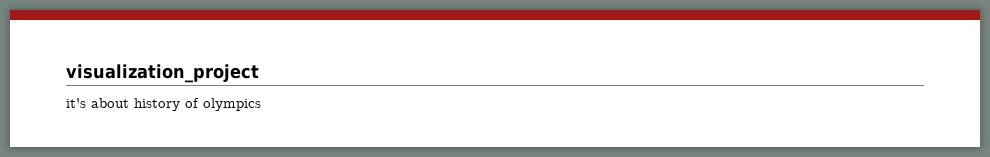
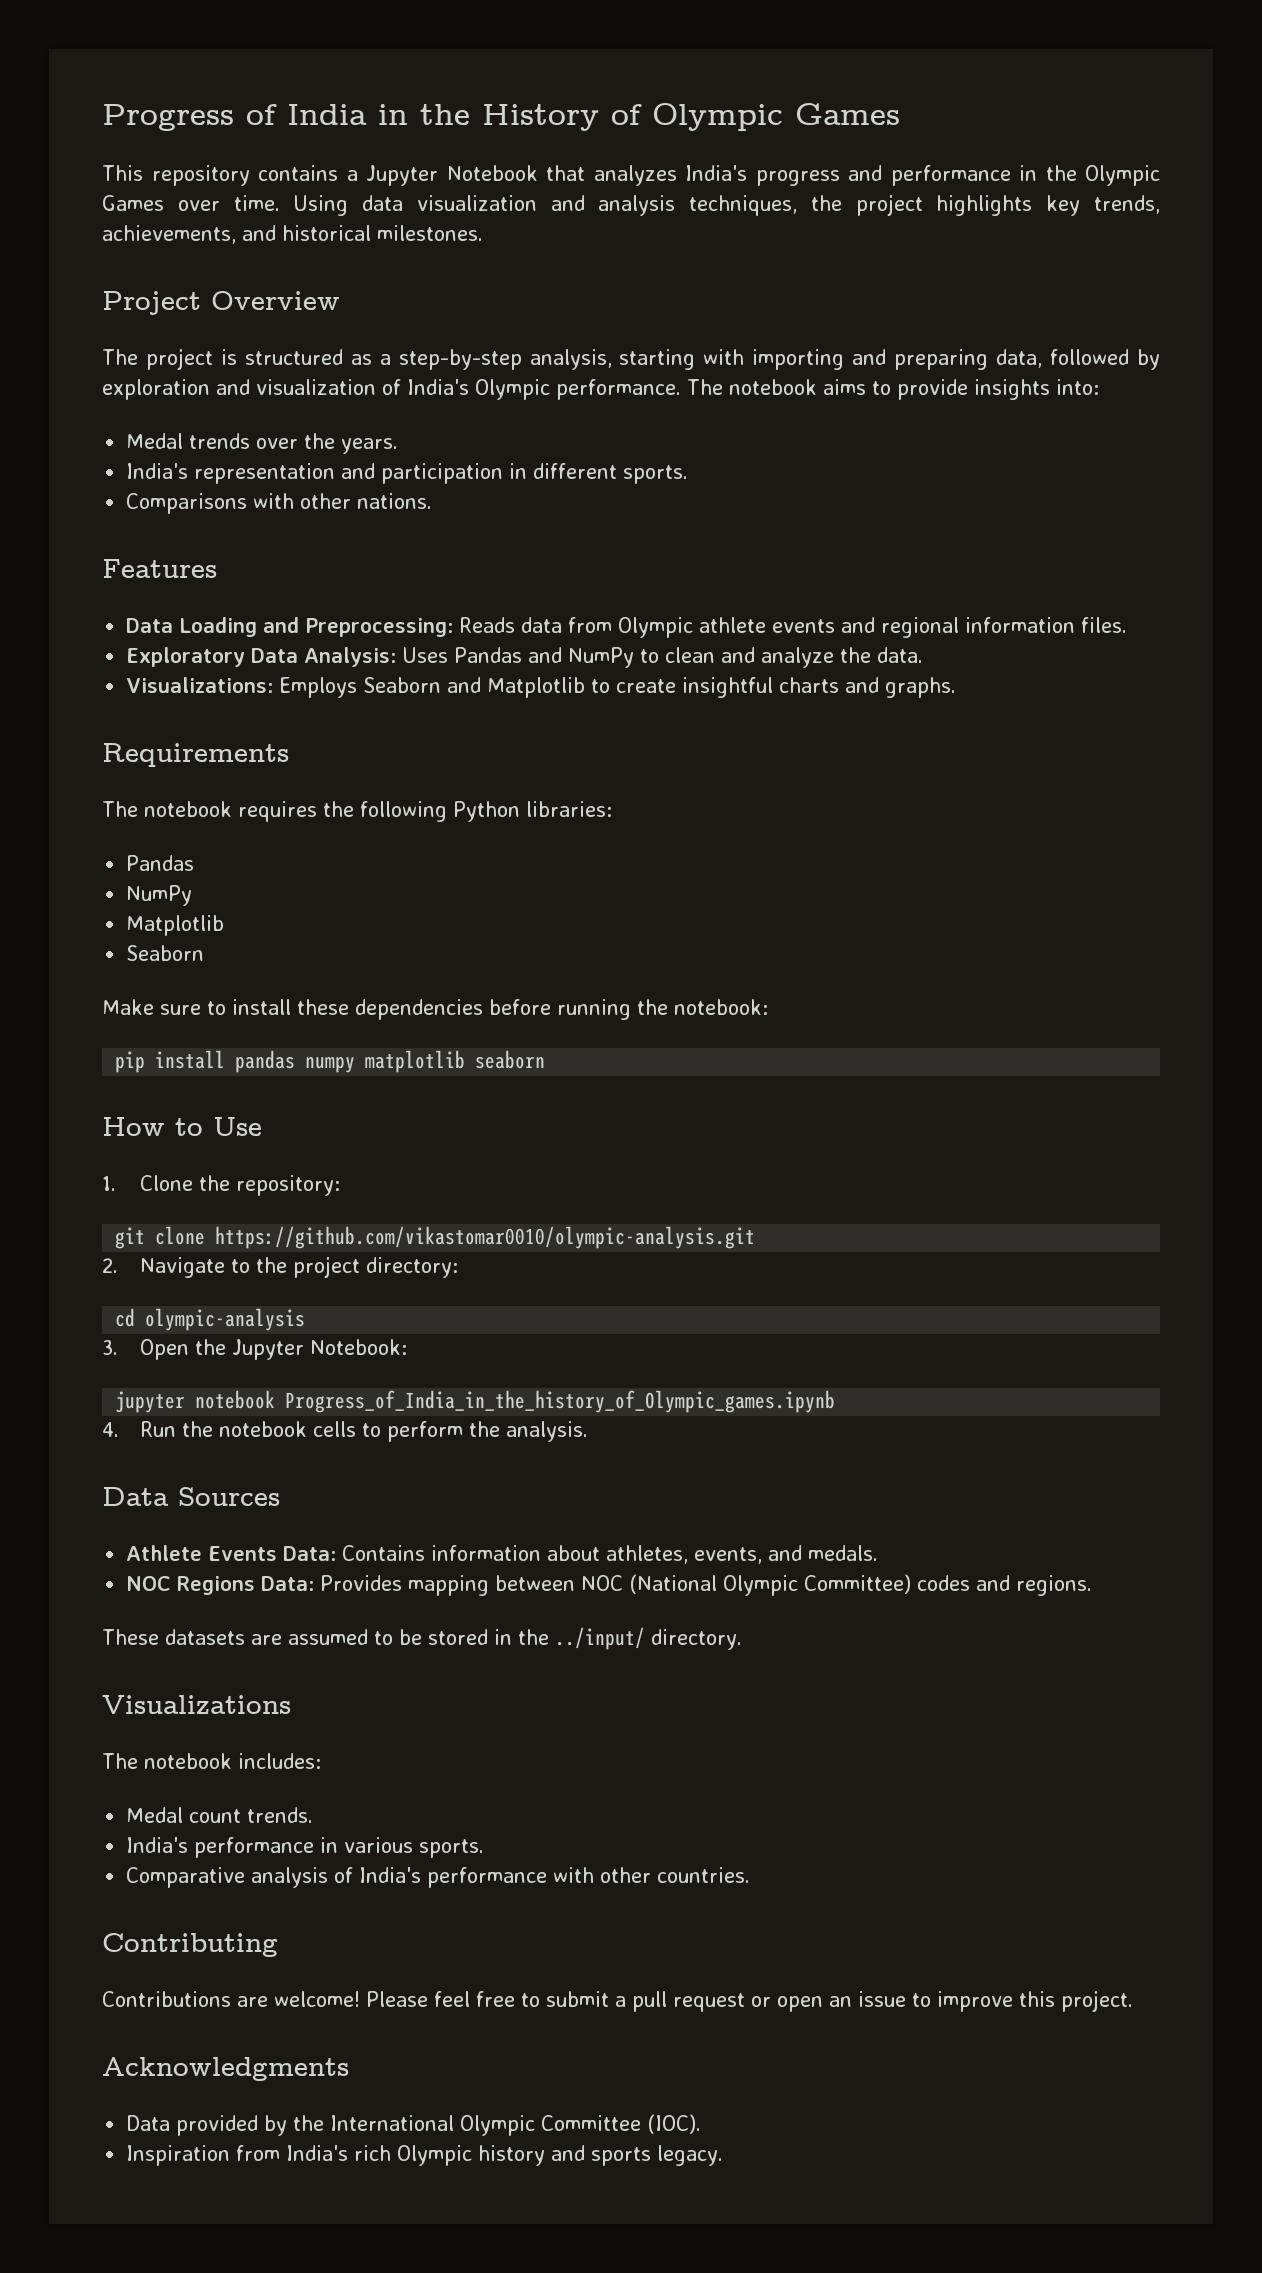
[66,64,259,83] [66,98,261,111] visualization_project // it's about history of olympics -> [102,103,900,131] [102,165,1160,186] [102,194,1160,216] [102,225,483,244] [102,291,340,315] [102,348,1160,370] [102,379,1099,400] [126,433,399,454] [126,463,689,484] [126,493,433,514] [102,559,217,578] [126,617,1128,638] [126,647,924,668] [126,677,957,698] [102,743,289,767] [102,801,612,822] [126,855,195,871] [126,885,193,906] [126,915,225,936] [126,945,205,961] [102,999,768,1020] [115,1050,546,1073] [102,1117,262,1136] [102,1175,341,1196] [115,1226,756,1249] [102,1256,459,1278] [115,1308,306,1331] [102,1339,408,1360] [115,1390,836,1413] [102,1421,589,1442] [102,1487,280,1506] [126,1545,879,1564] [126,1574,1093,1596] [102,1627,742,1650] [102,1695,291,1714] [102,1753,321,1769] [126,1807,314,1823] [126,1837,485,1858] [126,1867,751,1888] [102,1933,278,1957] [102,1990,1133,2012] [102,2057,349,2081] [126,2114,702,2136] [126,2145,724,2166] Progress of India in the History of Olympic Games // This repository contains a Jupyter Notebook that analyzes India's progress and performance in the Olympic Games over time. Using data visualization and analysis techniques, the project highlights key trends, achievements, and historical milestones. // Project Overview // The project is structured as a step-by-step analysis, starting with importing and preparing data, followed by exploration and visualization of India's Olympic performance. The notebook aims to provide insights into: // Medal trends over the years. // India's representation and participation in different sports. // Comparisons with other nations. // Features // Data Loading and Preprocessing: Reads data from Olympic athlete events and regional information files. // Exploratory Data Analysis: Uses Pandas and NumPy to clean and analyze the data. // Visualizations: Employs Seaborn and Matplotlib to create insightful charts and graphs. // Requirements // The notebook requires the following Python libraries: // Pandas // NumPy // Matplotlib // Seaborn // Make sure to install these dependencies before running the notebook: // pip install pandas numpy matplotlib seaborn // How to Use // 1. Clone the repository: // git clone https://github.com/vikastomar0010/olympic-analysis.git // 2. Navigate to the project directory: // cd olympic-analysis // 3. Open the Jupyter Notebook: // jupyter notebook Progress_of_India_in_the_history_of_Olympic_games.ipynb // 4. Run the notebook cells to perform the analysis. // Data Sources // Athlete Events Data: Contains information about athletes, events, and medals. // NOC Regions Data: Provides mapping between NOC (National Olympic Committee) codes and regions. // These datasets are assumed to be stored in the ../input/ directory. // Visualizations // The notebook includes: // Medal count trends. // India's performance in various sports. // Comparative analysis of India's performance with other countries. // Contributing // Contributions are welcome! Please feel free to submit a pull request or open an issue to improve this project. // Acknowledgments // Data provided by the International Olympic Committee (IOC). // Inspiration from India's rich Olympic history and sports legacy.

